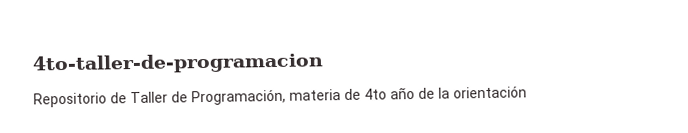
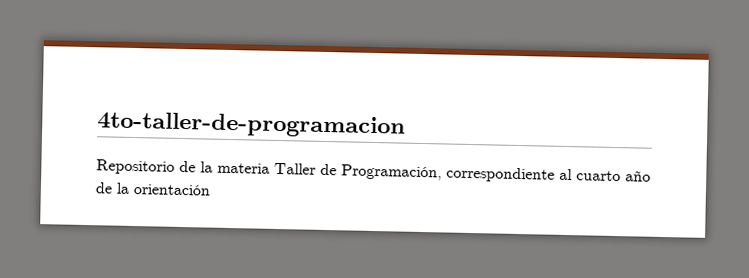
(127, 98) none -> [200,161,270,174] la materia
[289,88,387,101] materia de 4to -> [446,166,621,183] correspondiente al cuarto

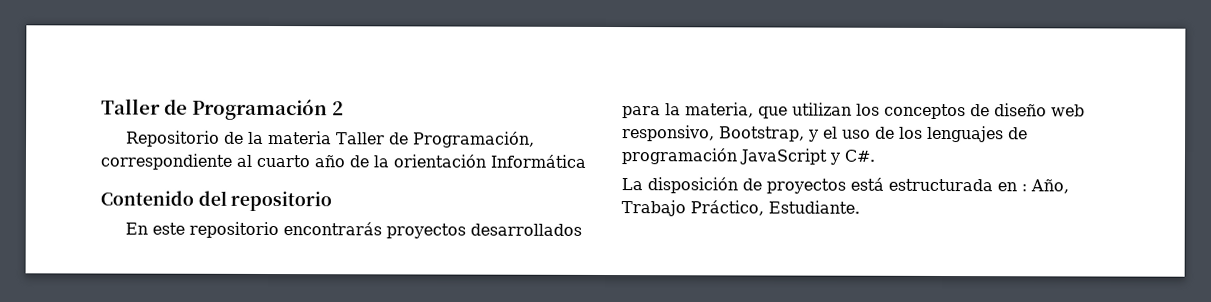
[97,111,406,139] 4to-taller-de-programacion -> [101,98,344,121] Taller de Programación 2
(210, 190) none -> [490,154,586,168] [100,190,333,212] [125,221,583,239] [622,102,1085,120] [622,125,1028,143] [621,148,876,165] [621,177,1069,194] [621,200,860,217] Informática // Contenido del repositorio // En este repositorio encontrarás proyectos desarrollados para la materia, que utilizan los conceptos de diseño web responsivo, Bootstrap, y el uso de los lenguajes de programación JavaScript y C#. // La disposición de proyectos está estructurada en : Año, Trabajo Práctico, Estudiante.

